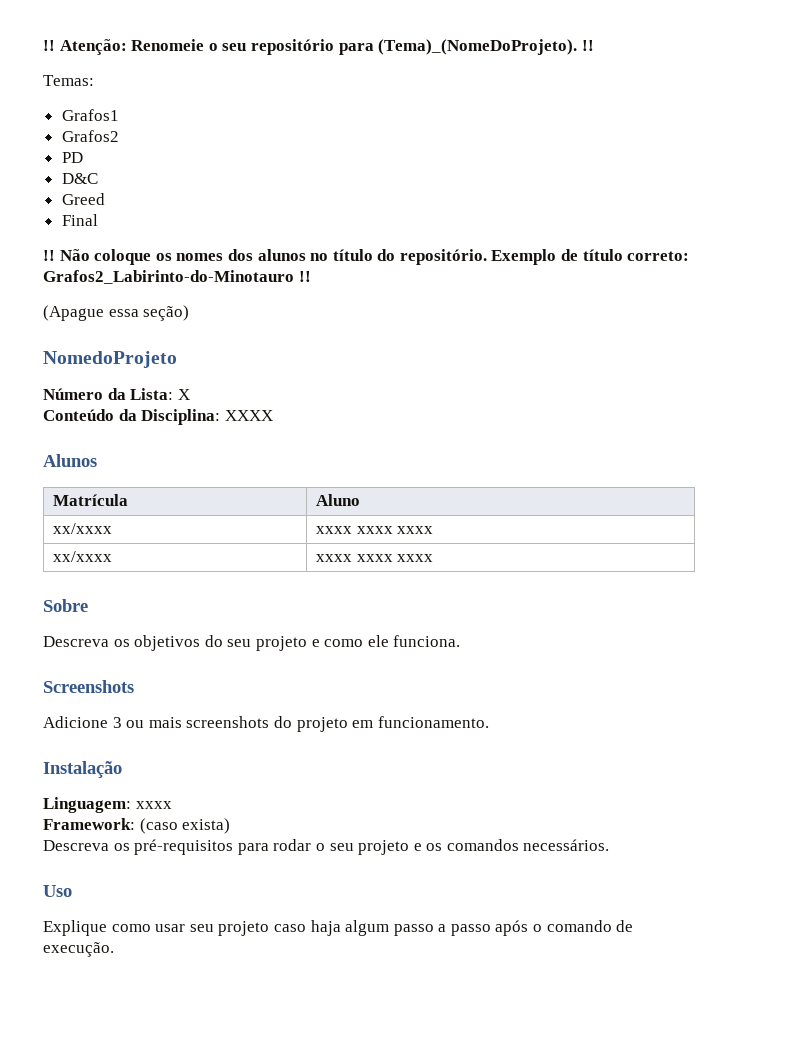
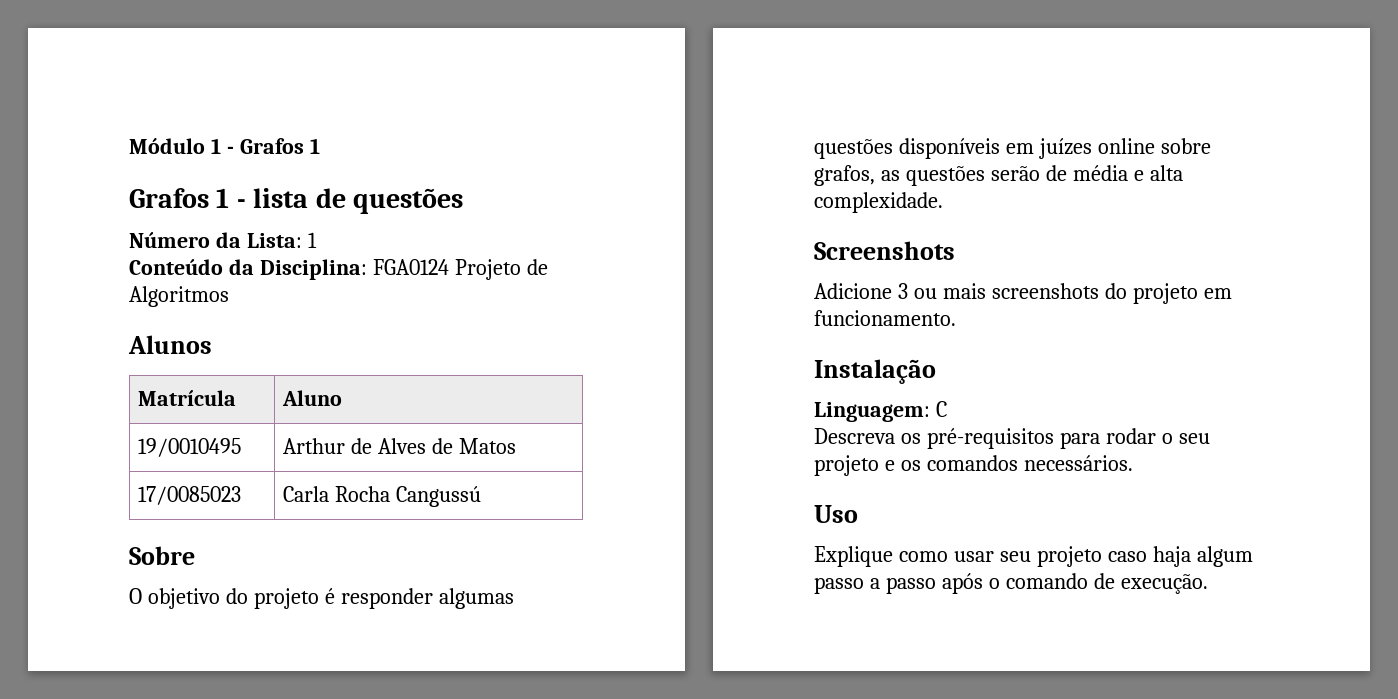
[43,39,594,55] [43,75,94,86] [61,109,119,121] [61,130,119,142] [61,152,83,163] [61,173,98,184] [61,193,105,205] [61,214,98,226] [43,249,690,265] [43,270,311,284] [43,305,190,321] [43,351,177,368] !! Atenção: Renomeie o seu repositório para (Tema)_(NomeDoProjeto). !! // Temas: // Grafos1 // Grafos2 // PD // D&C // Greed // Final // !! Não coloque os nomes dos alunos no título do repositório. Exemplo de título correto: Grafos2_Labirinto-do-Minotauro !! // (Apague essa seção) // NomedoProjeto -> [129,138,320,154] [129,188,464,214] Módulo 1 - Grafos 1 // Grafos 1 - lista de questões
[177,389,190,400] X -> [307,232,317,248] 1
[224,410,273,421] XXXX -> [372,259,548,280] [129,286,229,307] FGA0124 Projeto de Algoritmos
[53,523,113,534] [316,526,434,534] [53,551,113,562] [316,554,434,562] [43,599,88,612] [43,635,461,651] xx/xxxx | xxxx xxxx xxxx // xx/xxxx | xxxx xxxx xxxx // Sobre // Descreva os objetivos do seu projeto e como ele funciona. -> [137,438,241,457] [282,438,516,454] [137,486,241,505] [282,486,481,507] [129,546,195,565] [129,588,514,609] [814,138,1211,159] [814,165,1183,186] [814,192,943,213] 19/0010495 | Arthur de Alves de Matos // 17/0085023 | Carla Rocha Cangussú // Sobre // O objetivo do projeto é responder algumas questões disponíveis em juízes online sobre grafos, as questões serão de média e alta complexidade.
[135,801,172,809] [43,818,231,834] xxxx // Framework: (caso exista) -> [935,401,947,417] C

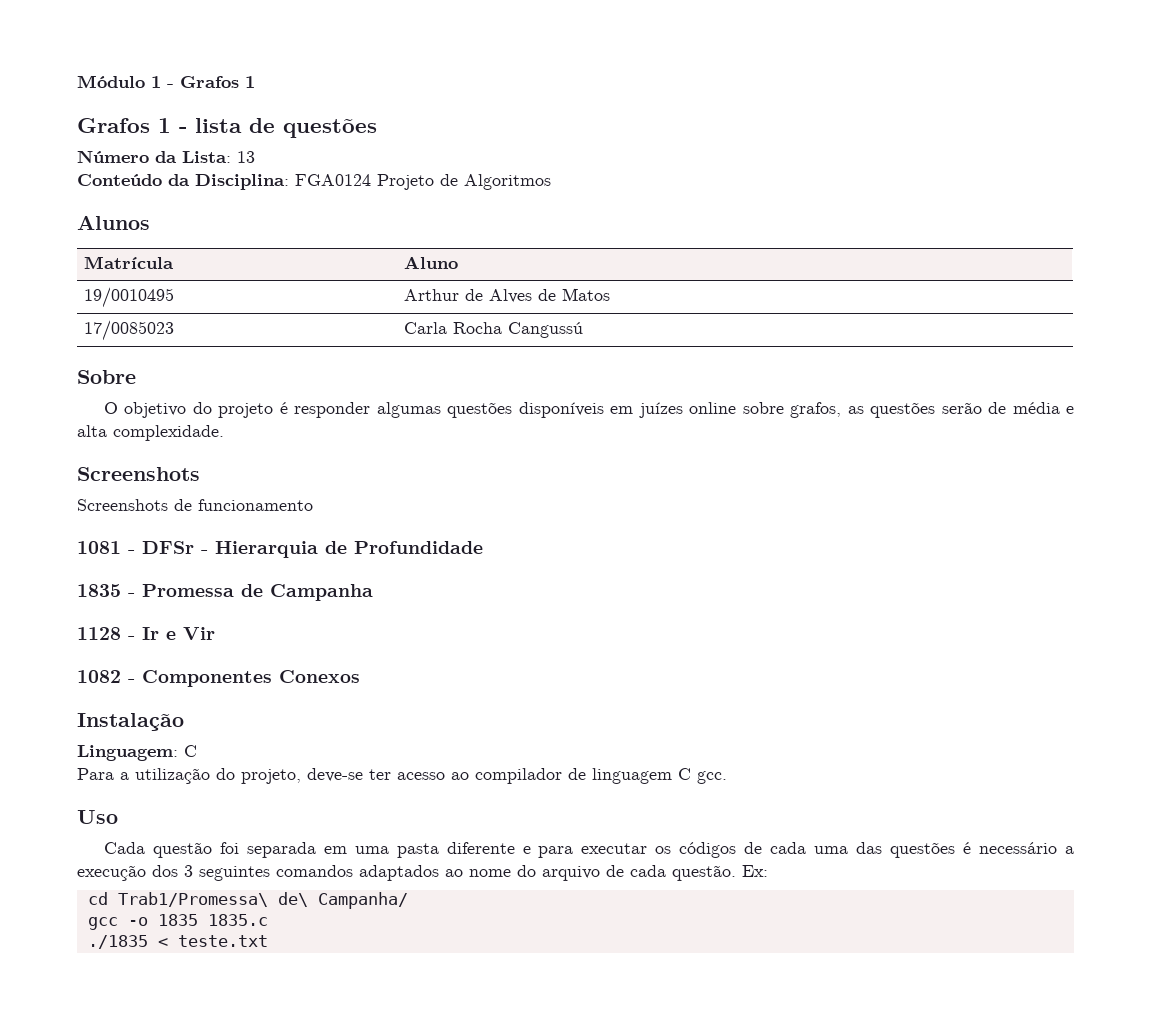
[307,232,317,248] 1 -> [237,151,255,163] 13
[814,283,1232,304] [814,310,956,326] [814,359,936,384] [814,401,947,422] [814,428,1210,449] [814,455,1133,476] [814,505,858,523] [814,546,1253,567] [814,573,1208,594] Adicione 3 ou mais screenshots do projeto em funcionamento. // Instalação // Linguagem: C // Descreva os pré-requisitos para rodar o seu projeto e os comandos necessários. // Uso // Explique como usar seu projeto caso haja algum passo a passo após o comando de execução. -> [77,499,313,511] [77,541,483,558] [77,584,373,601] [77,627,215,640] [77,670,360,687] [77,713,184,731] [77,745,197,761] [77,768,727,784] [77,810,118,824] [103,842,1074,858] [77,865,768,881] [87,892,408,909] [87,914,268,930] [87,935,268,949] Screenshots de funcionamento // 1081 - DFSr - Hierarquia de Profundidade // 1835 - Promessa de Campanha // 1128 - Ir e Vir // 1082 - Componentes Conexos // Instalação // Linguagem: C // Para a utilização do projeto, deve-se ter acesso ao compilador de linguagem C gcc. // Uso // Cada questão foi separada em uma pasta diferente e para executar os códigos de cada uma das questões é necessário a execução dos 3 seguintes comandos adaptados ao nome do arquivo de cada questão. Ex: // cd Trab1/Promessa\ de\ Campanha/ // gcc -o 1835 1835.c // ./1835 < teste.txt

